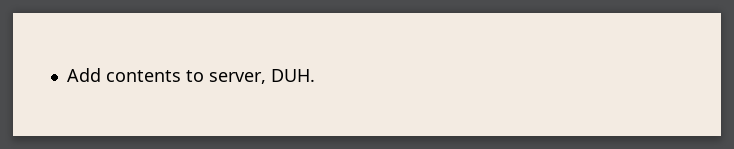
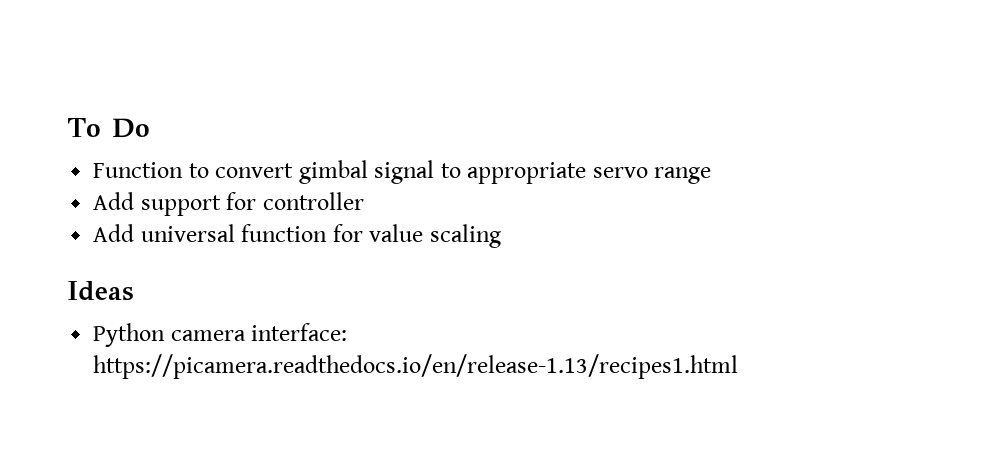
[66,68,315,84] Add contents to server, DUH. -> [67,118,150,138] [93,160,712,184] [93,192,364,216] [93,224,501,248] [67,281,134,301] [93,323,348,347] [93,354,739,379] To Do // Function to convert gimbal signal to appropriate servo range // Add support for controller // Add universal function for value scaling // Ideas // Python camera interface: https://picamera.readthedocs.io/en/release-1.13/recipes1.html

